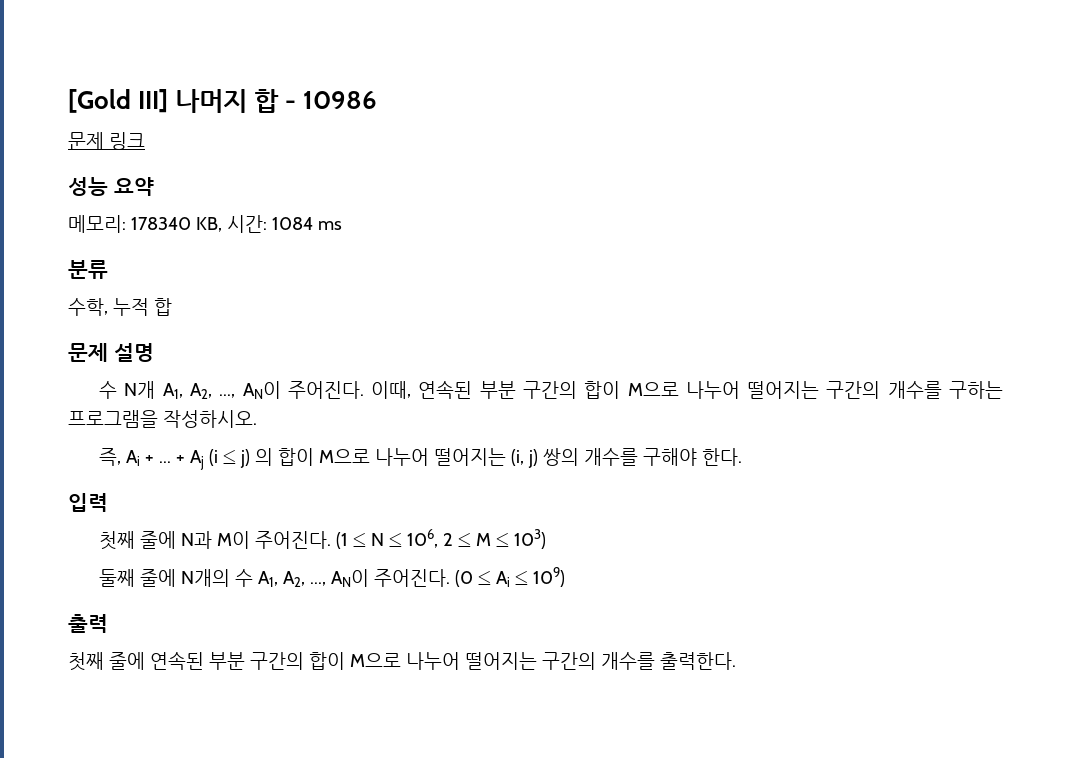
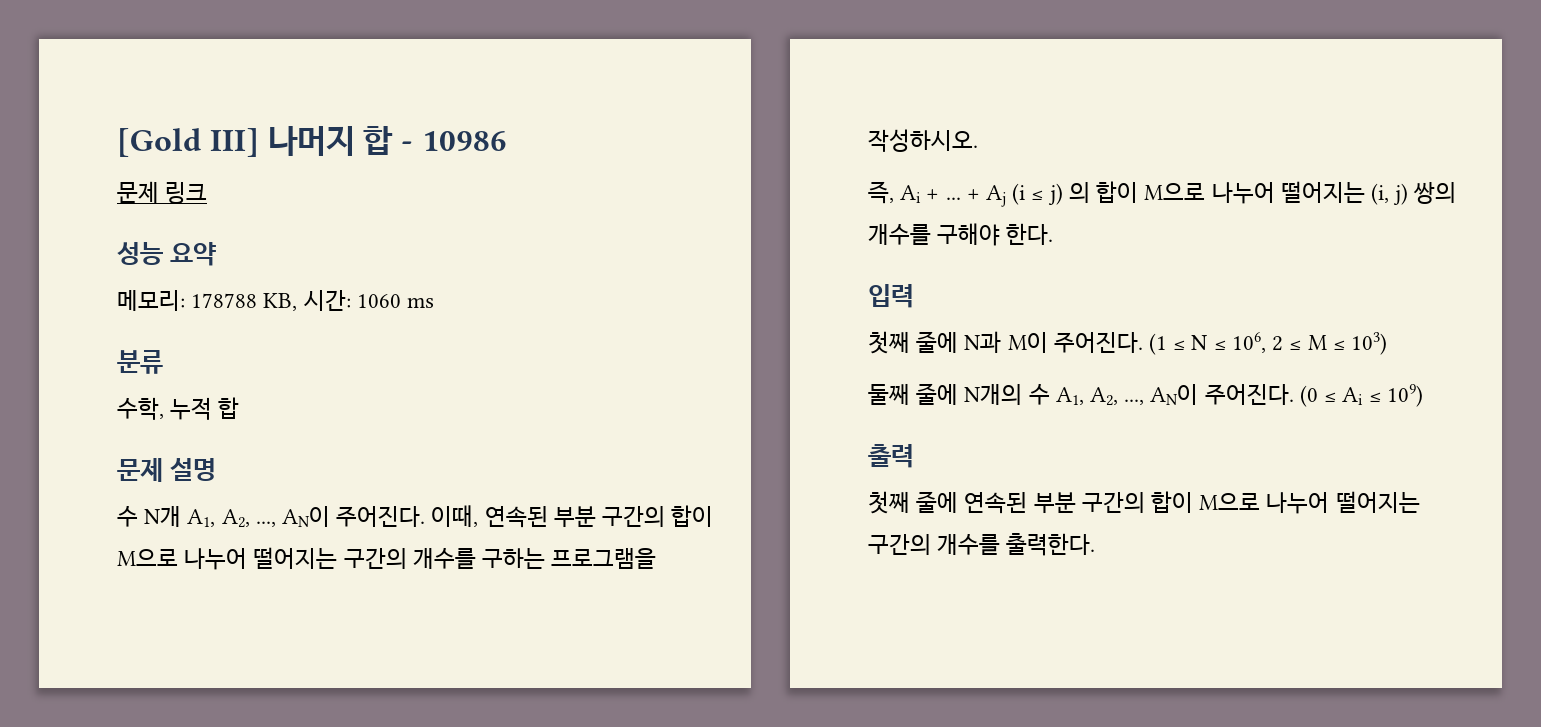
[130,217,191,230] 178340 -> [191,293,258,308] 178788
[271,217,313,230] 1084 -> [356,294,401,308] 1060

